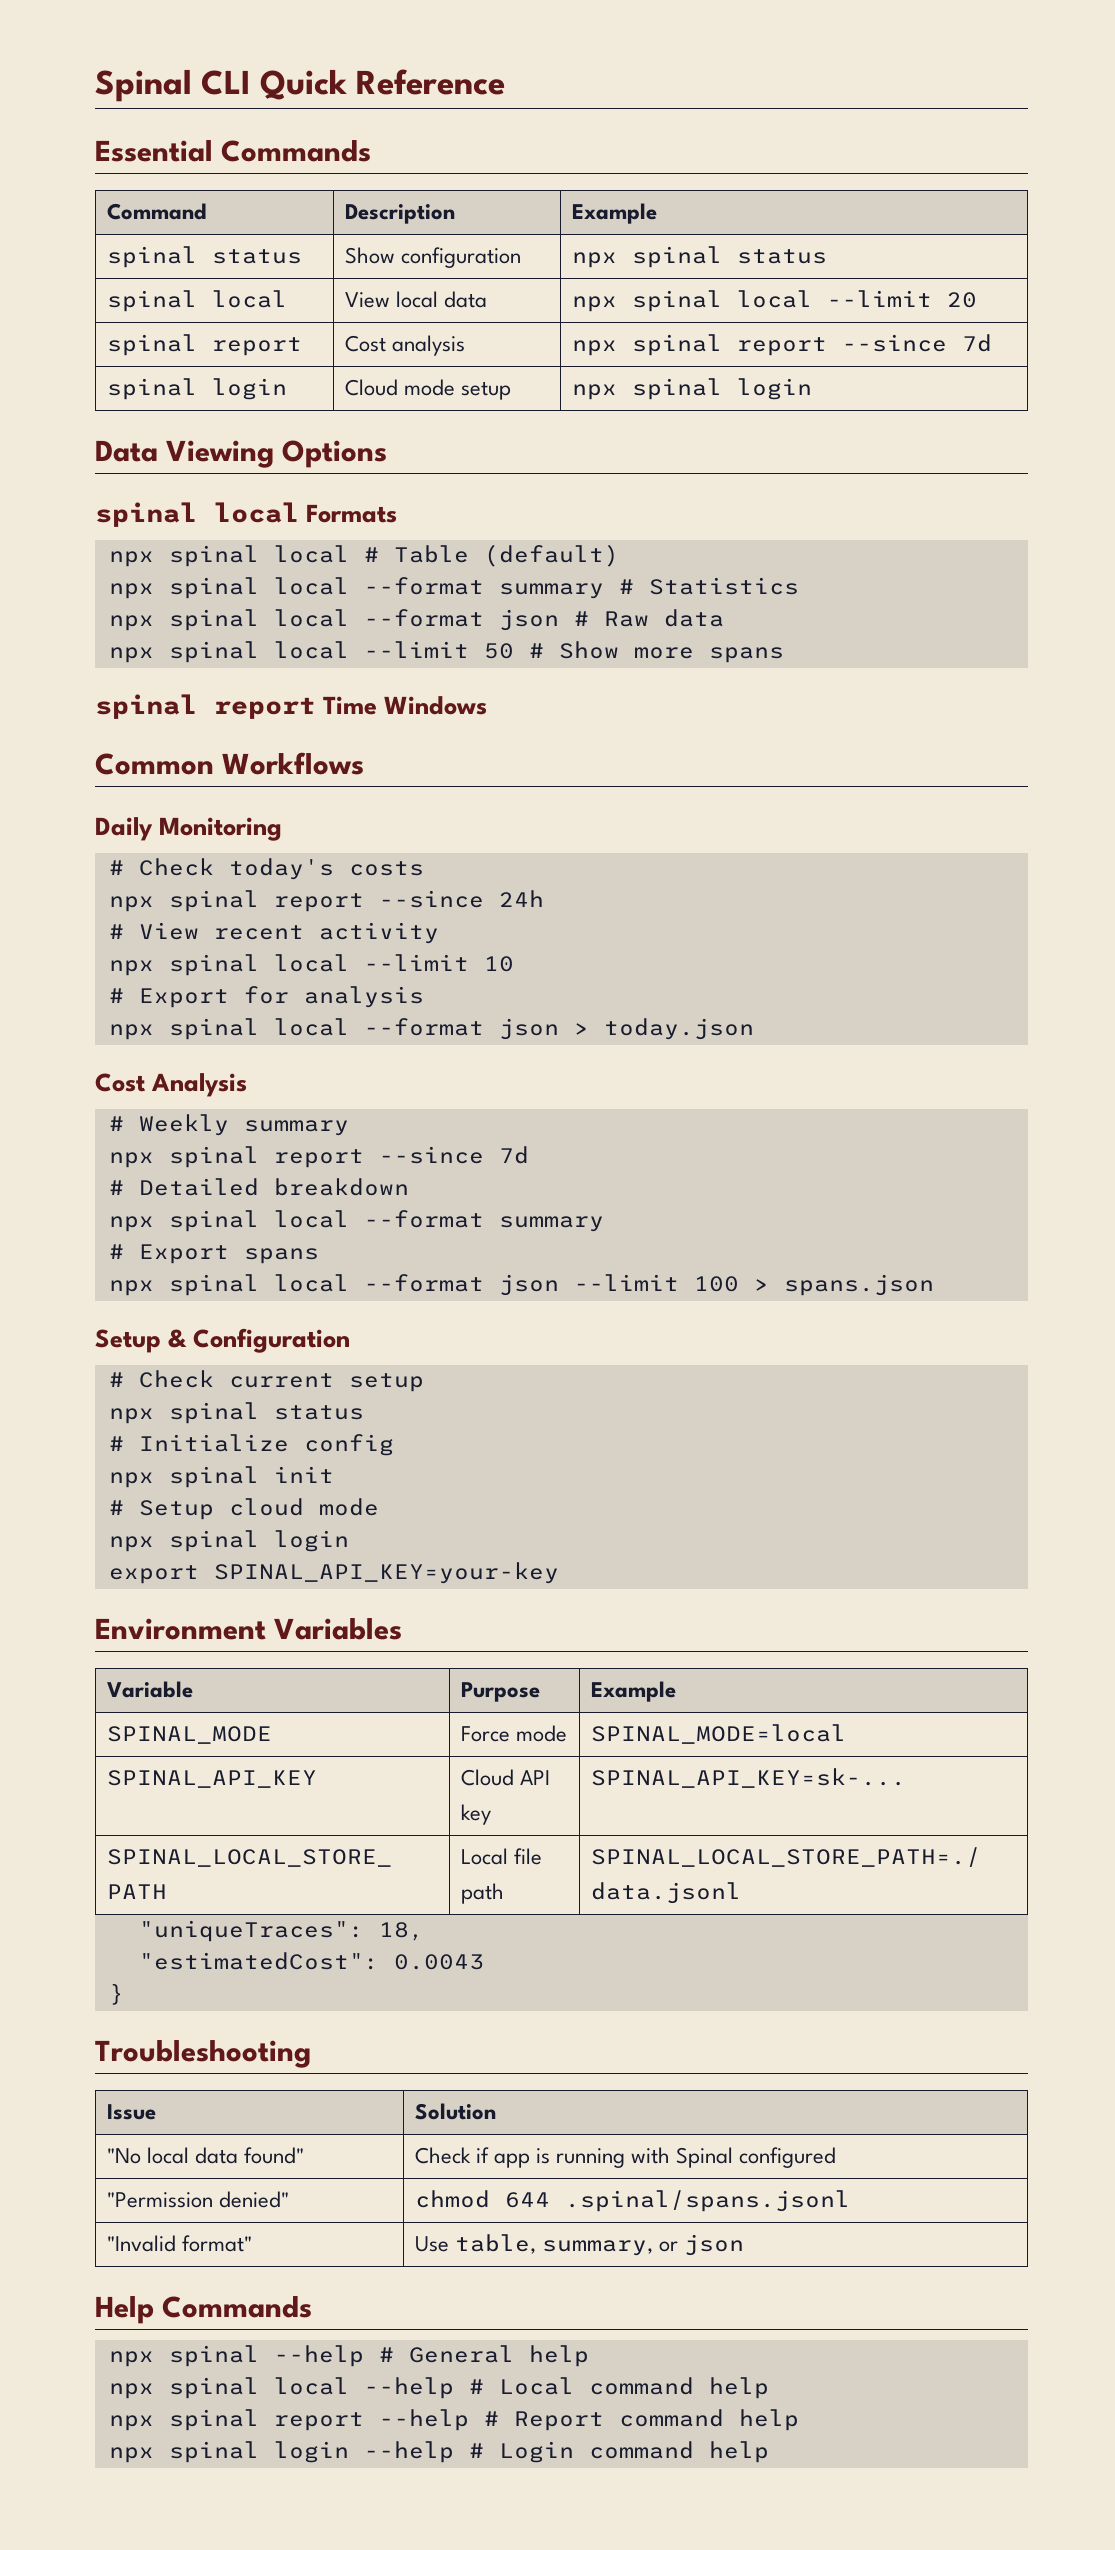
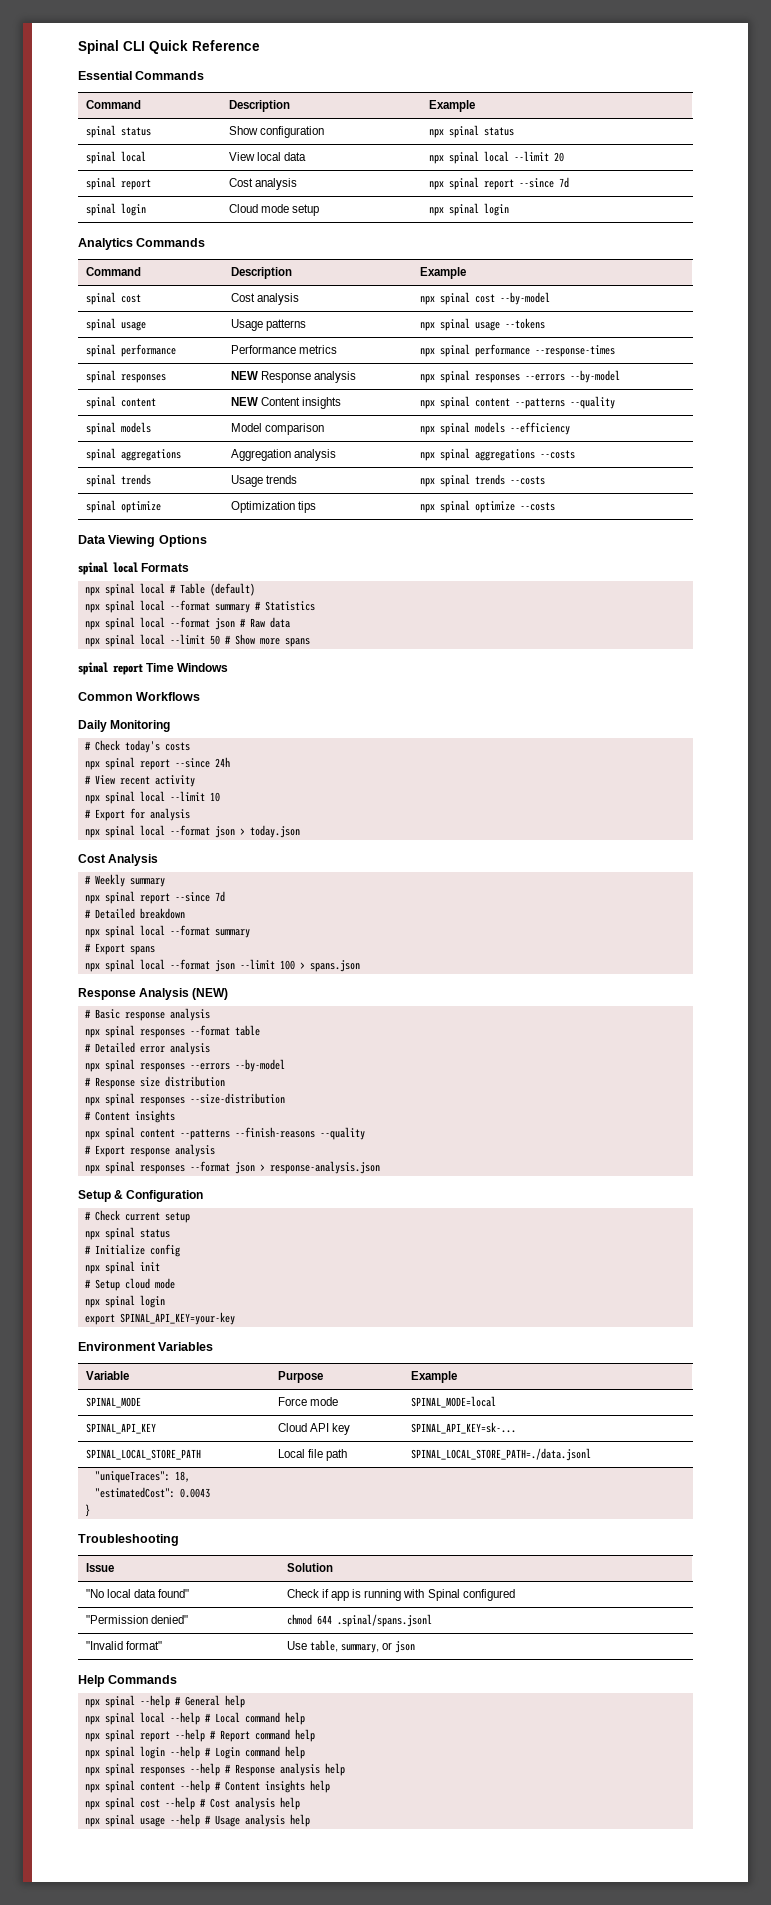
(812, 389) none -> [78,238,206,250] [85,267,141,276] [230,267,292,279] [419,267,466,279] [85,292,141,305] [230,293,299,305] [419,292,550,305] [85,318,146,331] [230,319,306,331] [419,318,545,331] [85,344,176,357] [230,345,337,354] [419,344,615,357] [85,370,166,383] [230,371,357,383] [419,370,620,383] [85,396,156,409] [230,397,342,409] [419,396,615,409] [85,422,151,435] [230,423,324,435] [419,422,570,435] [85,448,181,461] [230,449,336,461] [419,448,575,461] [85,474,151,487] [230,475,297,487] [419,474,545,487] [85,500,161,513] [230,501,316,513] [419,500,555,513] // Analytics Commands // Command | Description | Example // spinal cost | Cost analysis | npx spinal cost --by-model // spinal usage | Usage patterns | npx spinal usage --tokens // spinal performance | Performance metrics | npx spinal performance --response-times // spinal responses | NEW Response analysis | npx spinal responses --errors --by-model // spinal content | NEW Content insights | npx spinal content --patterns --quality // spinal models | Model comparison | npx spinal models --efficiency // spinal aggregations | Aggregation analysis | npx spinal aggregations --costs // spinal trends | Usage trends | npx spinal trends --costs // spinal optimize | Optimization tips | npx spinal optimize --costs
(934, 1285) none -> [78,988,229,1000] [84,1008,210,1021] [84,1025,260,1038] [84,1042,210,1055] [84,1059,285,1072] [84,1076,225,1089] [84,1093,285,1106] [84,1110,175,1123] [84,1127,365,1140] [84,1144,215,1157] [84,1161,380,1174] // Response Analysis (NEW) // # Basic response analysis // npx spinal responses --format table // # Detailed error analysis // npx spinal responses --errors --by-model // # Response size distribution // npx spinal responses --size-distribution // # Content insights // npx spinal content --patterns --finish-reasons --quality // # Export response analysis // npx spinal responses --format json > response-analysis.json
(769, 2452) none -> [84,1763,345,1776] [84,1780,330,1793] [84,1797,300,1810] [84,1814,310,1827] // npx spinal responses --help # Response analysis help // npx spinal content --help # Content insights help // npx spinal cost --help # Cost analysis help // npx spinal usage --help # Usage analysis help

